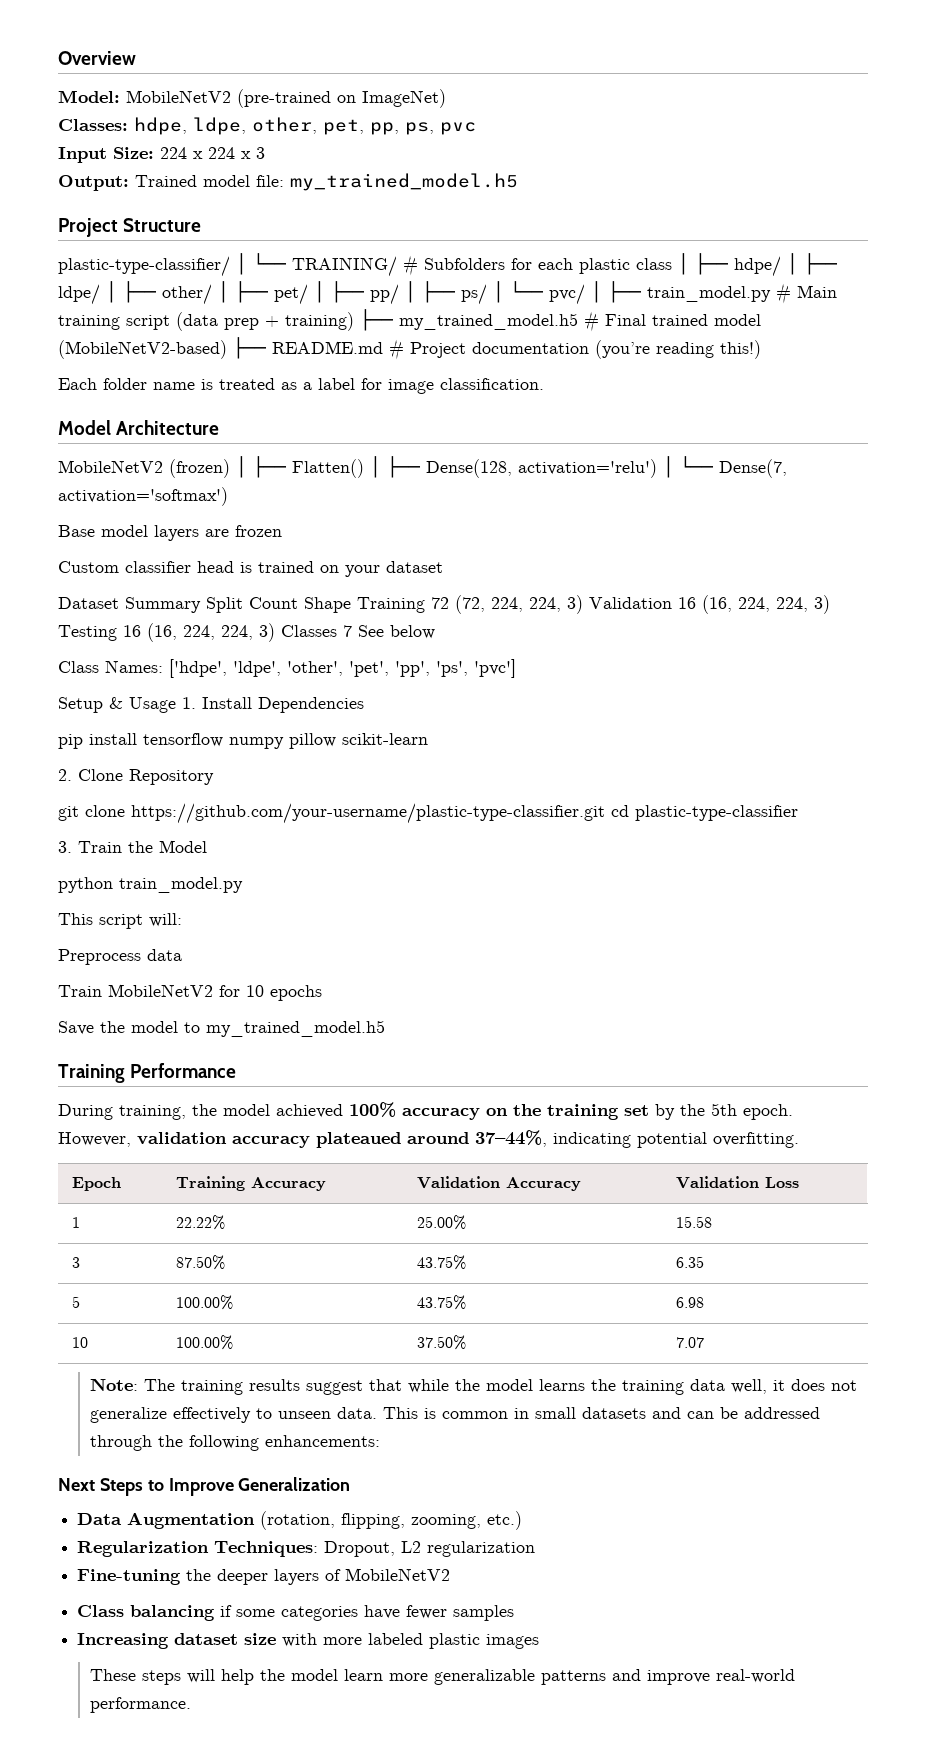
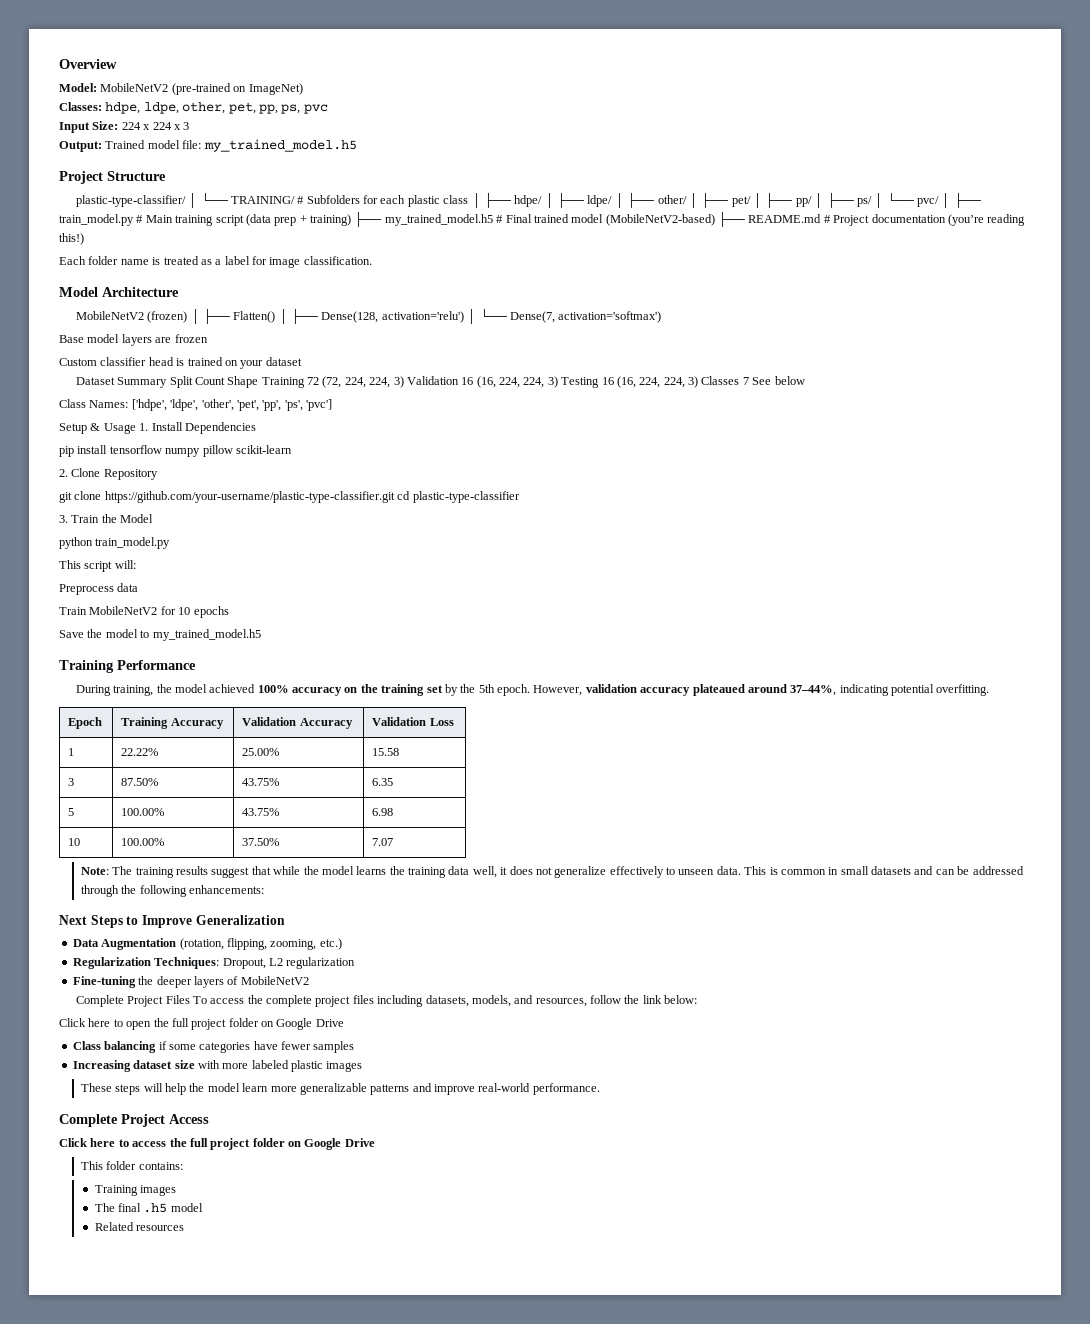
(451, 1574) none -> [75,995,698,1007] [59,1018,344,1030] // Complete Project Files To access the complete project files including datasets, models, and resources, follow the link below: // Click here to open the full project folder on Google Drive
(191, 1705) none -> [59,1114,209,1127] [59,1138,375,1150] [80,1161,183,1170] [94,1185,177,1196] [94,1203,203,1213] [94,1222,185,1231] // Complete Project Access // Click here to access the full project folder on Google Drive // This folder contains: // Training images // The final .h5 model // Related resources

